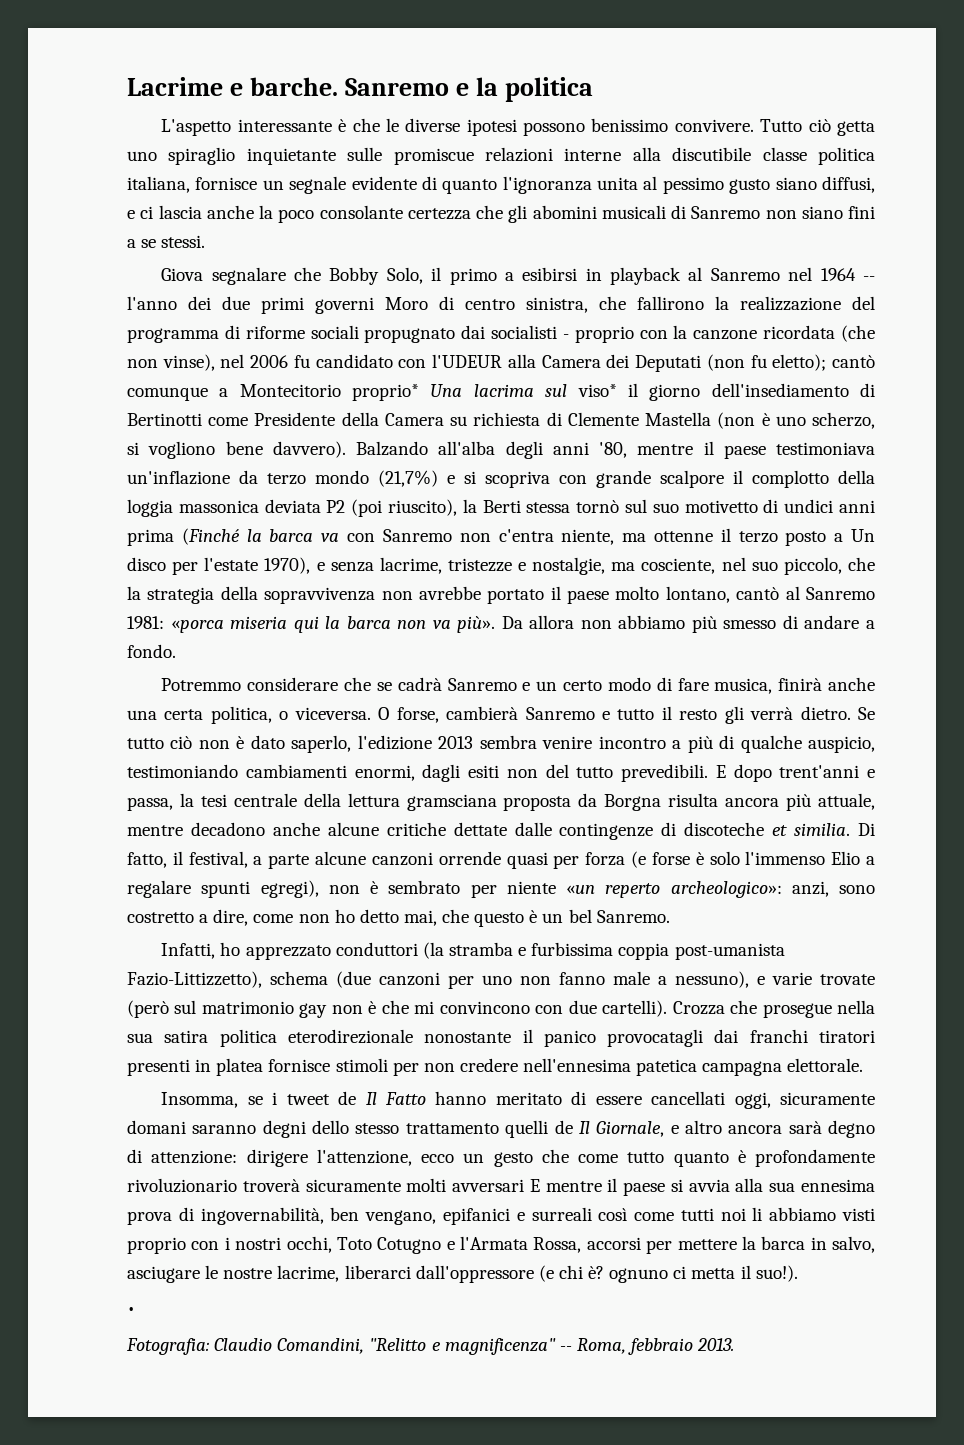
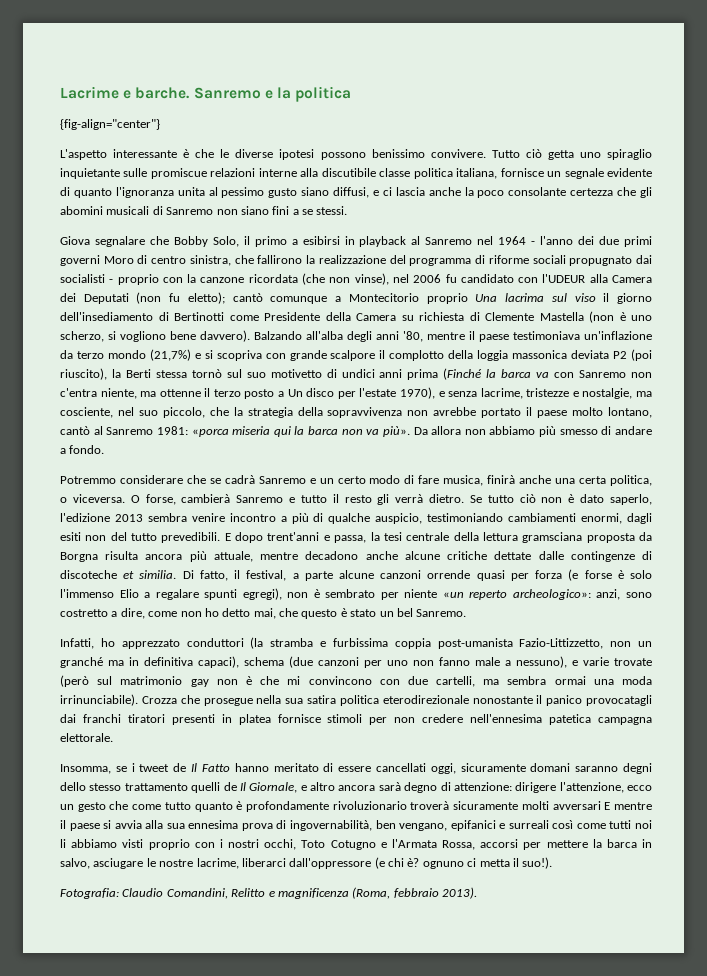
(594, 89) none -> [60,119,160,130] // {fig-align="center"}
[863,276,876,281] -- -> [531,241,536,245] -
[352,384,420,401] proprio* -> [426,293,468,304] proprio
[577,384,617,397] viso* -> [574,293,596,302] viso
(538, 916) none -> [350,609,377,617] stato
[127,971,262,988] Fazio-Littizzetto), -> [519,638,652,649] [60,656,239,668] Fazio-Littizzetto, non un granché ma in definitiva capaci),
[602,1000,668,1017] cartelli). -> [436,676,652,687] [60,694,138,706] cartelli, ma sembra ormai una moda irrinunciabile).
[127,1307,135,1315] // • -> (553, 863) none
[369,1338,735,1355] "Relitto e magnificenza" -- Roma, febbraio 2013. -> [231,887,477,899] Relitto e magnificenza (Roma, febbraio 2013).

